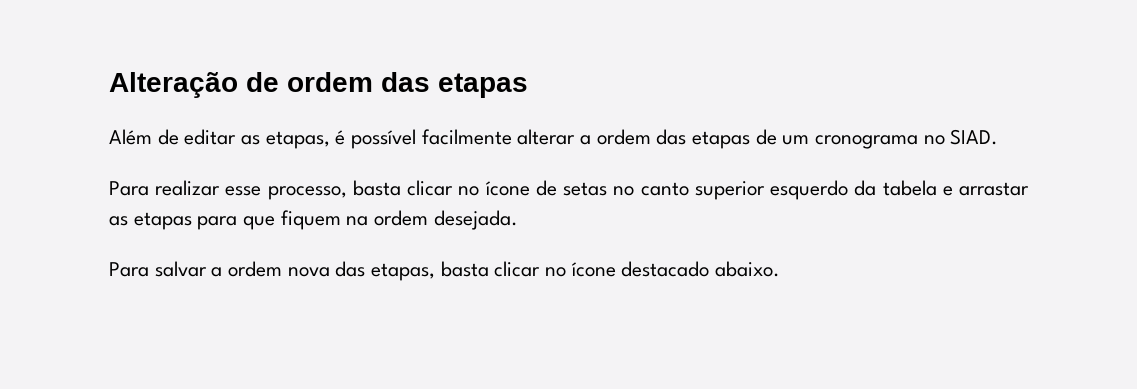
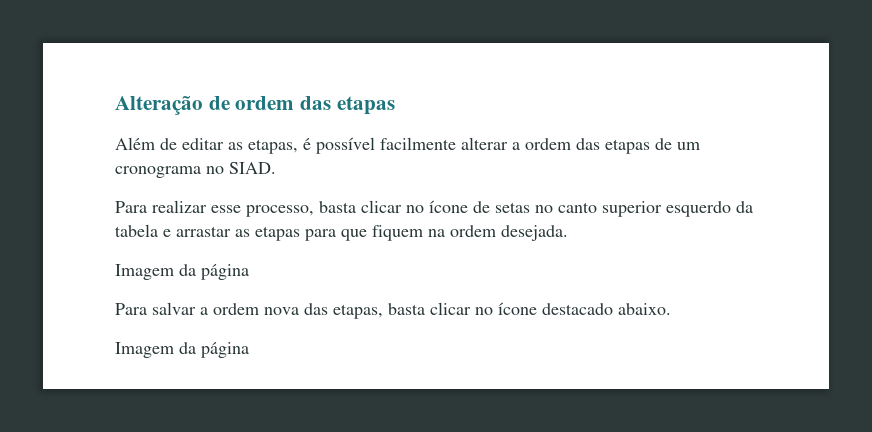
(518, 220) none -> [115,264,249,280] // Imagem da página
(781, 269) none -> [115,342,249,358] // Imagem da página

